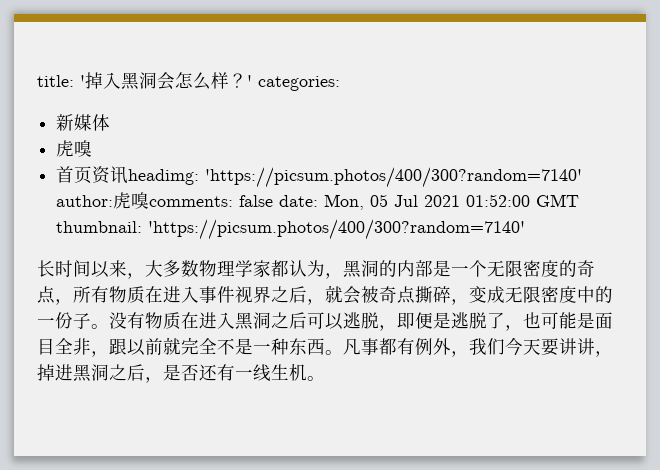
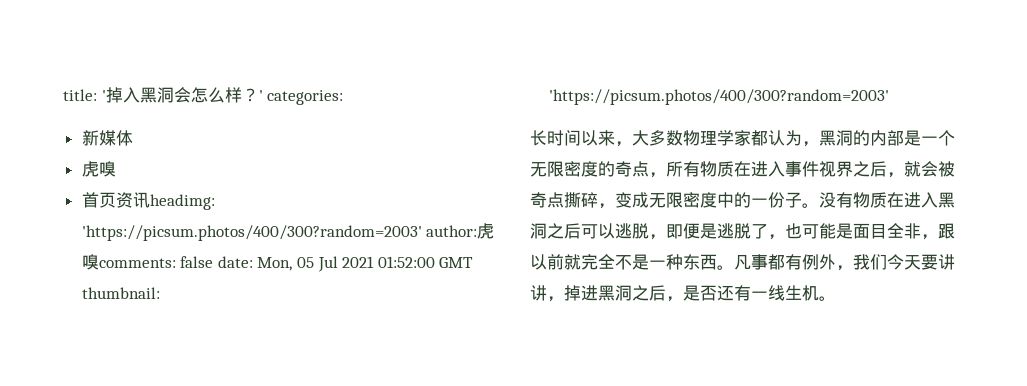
[205,167,583,188] 'https://picsum.photos/400/300?random=7140' -> [81,225,422,241] 'https://picsum.photos/400/300?random=2003'
[148,219,526,240] 'https://picsum.photos/400/300?random=7140' -> [548,89,889,105] 'https://picsum.photos/400/300?random=2003'

